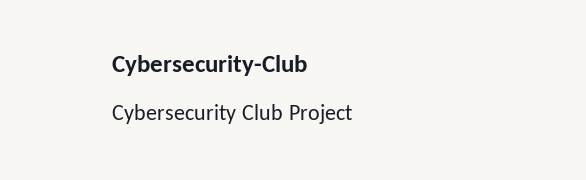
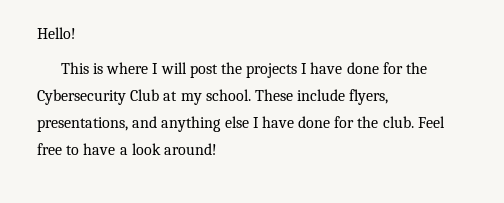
[112,55,307,76] [112,104,352,124] Cybersecurity-Club // Cybersecurity Club Project -> [37,27,76,39] [60,62,428,78] [37,89,389,105] [37,116,445,132] [37,143,217,155] Hello! // This is where I will post the projects I have done for the Cybersecurity Club at my school. These include flyers, presentations, and anything else I have done for the club. Feel free to have a look around!

